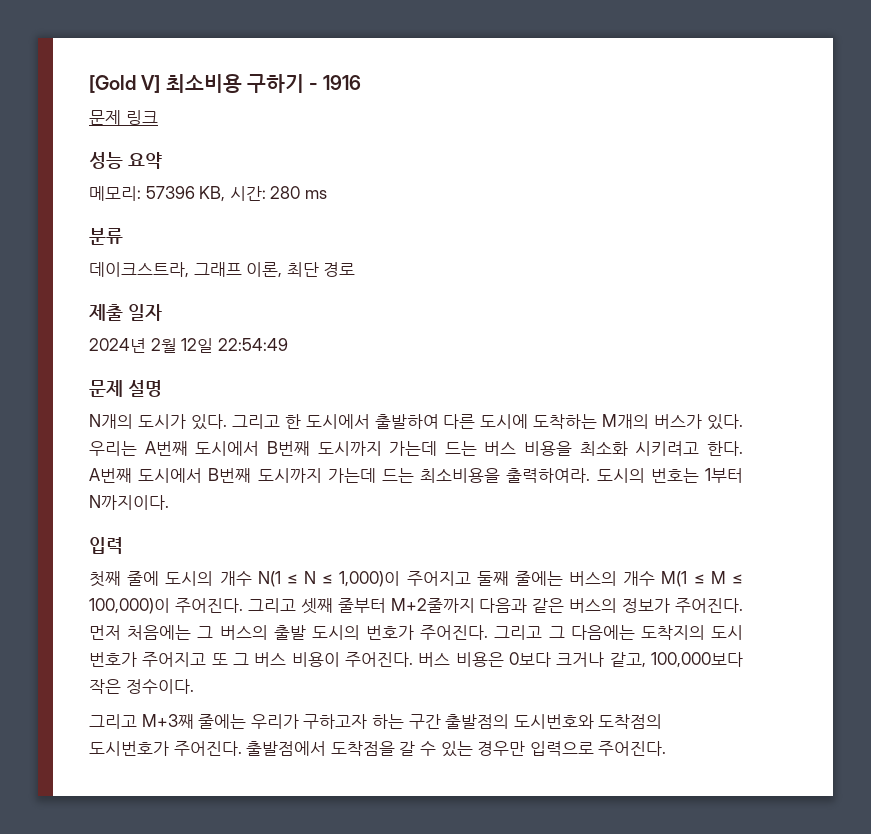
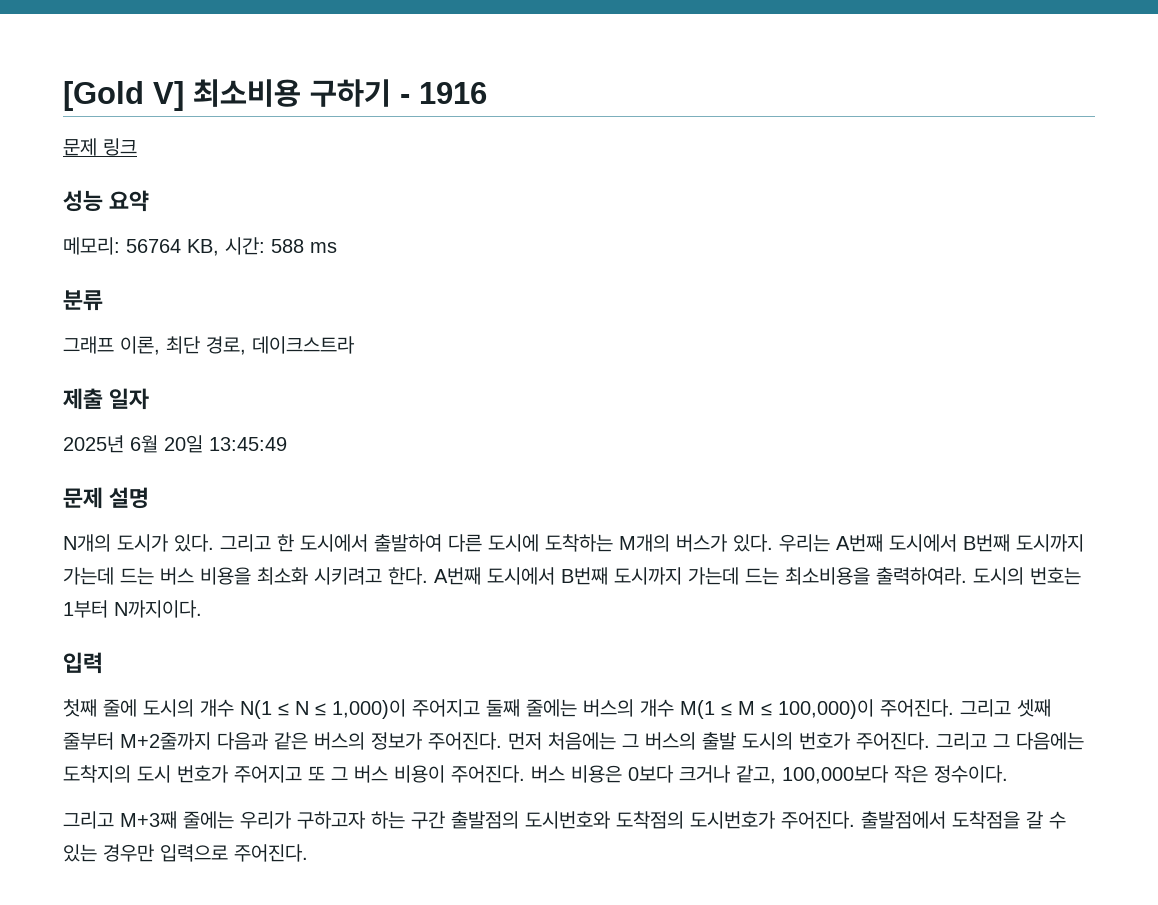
[145,186,195,199] 57396 -> [126,239,181,253] 56764
[270,186,301,199] 280 -> [271,239,304,253] 588
[89,262,189,278] 데이크스트라, -> (103, 300) none
[323,262,356,277] 경로 -> [206,336,355,355] 경로, 데이크스트라
[89,338,288,353] 2024년 2월 12일 22:54:49 -> [63,435,287,453] 2025년 6월 20일 13:45:49

